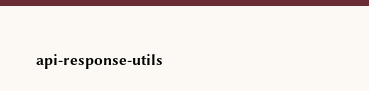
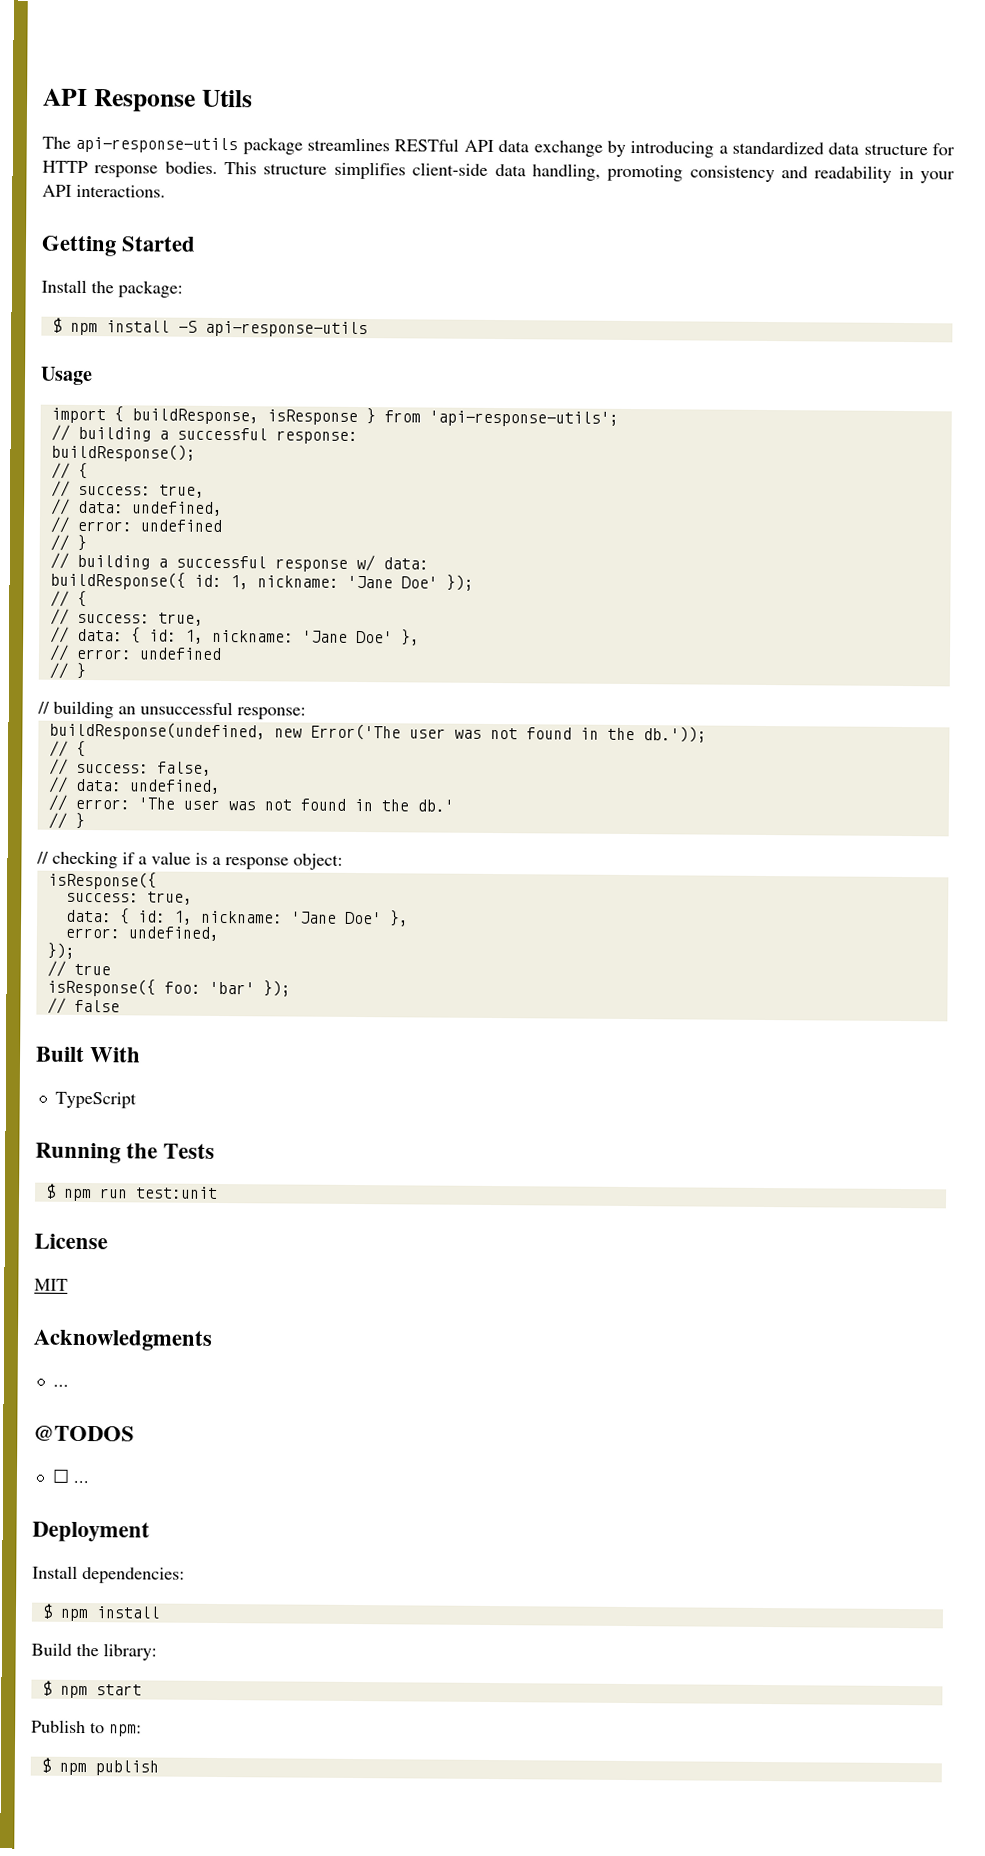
[36,54,163,69] api-response-utils -> [43,88,253,112] [42,136,956,158] [42,160,956,184] [42,184,166,198] [41,235,197,257] [41,279,183,298] [51,317,368,338] [40,366,93,386] [50,406,619,427] [50,424,358,444] [50,443,196,462] [50,462,88,480] [50,480,205,498] [50,498,223,517] [49,516,222,533] [49,534,87,552] [49,552,429,572] [49,571,474,591] [49,590,87,608] [49,608,204,626] [49,626,420,646] [48,644,222,661] [48,662,86,680] [37,700,306,720] [48,721,707,743] [48,740,86,758] [48,758,212,776] [47,776,221,794] [47,794,454,812] [47,812,85,830] [36,850,343,870] [47,871,157,890] [65,891,193,905] [65,908,409,927] [64,926,220,941] [46,942,75,959] [46,960,111,977] [46,978,291,997] [46,997,120,1014] [36,1046,142,1063] [54,1091,137,1109] [35,1142,216,1164] [45,1183,218,1202] [34,1233,108,1250] [34,1278,68,1291] [33,1329,213,1351] [52,1384,69,1387] [33,1425,135,1442] [51,1468,89,1484] [32,1521,150,1543] [32,1565,185,1584] [41,1603,161,1622] [31,1642,157,1661] [41,1680,142,1699] [31,1719,142,1737] [40,1757,159,1776] API Response Utils // The api-response-utils package streamlines RESTful API data exchange by introducing a standardized data structure for HTTP response bodies. This structure simplifies client-side data handling, promoting consistency and readability in your API interactions. // Getting Started // Install the package: // $ npm install -S api-response-utils // Usage // import { buildResponse, isResponse } from 'api-response-utils'; // // building a successful response: // buildResponse(); // // { // // success: true, // // data: undefined, // // error: undefined // // } // // building a successful response w/ data: // buildResponse({ id: 1, nickname: 'Jane Doe' }); // // { // // success: true, // // data: { id: 1, nickname: 'Jane Doe' }, // // error: undefined // // } // // building an unsuccessful response: // buildResponse(undefined, new Error('The user was not found in the db.')); // // { // // success: false, // // data: undefined, // // error: 'The user was not found in the db.' // // } // // checking if a value is a response object: // isResponse({ // success: true, // data: { id: 1, nickname: 'Jane Doe' }, // error: undefined, // }); // // true // isResponse({ foo: 'bar' }); // // false // Built With // TypeScript // Running the Tests // $ npm run test:unit // License // MIT // Acknowledgments // ... // @TODOS // ☐ ... // Deployment // Install dependencies: // $ npm install // Build the library: // $ npm start // Publish to npm: // $ npm publish

